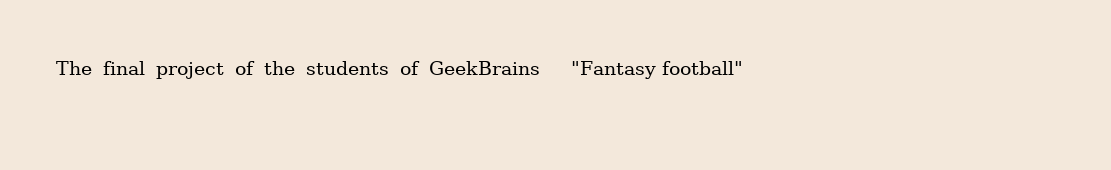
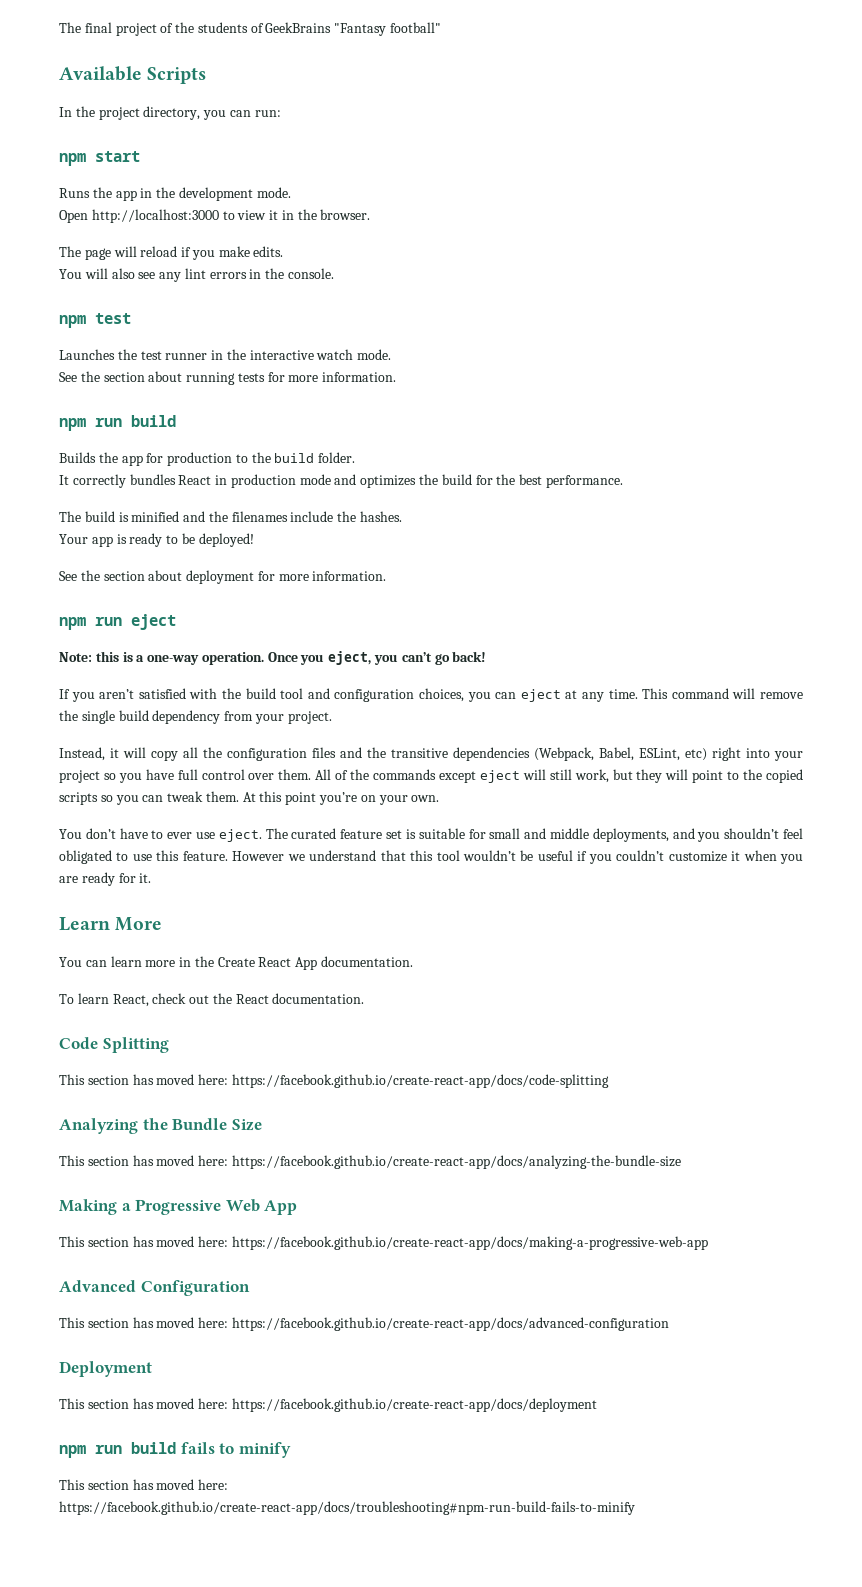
(743, 68) none -> [59,66,207,84] [59,106,281,120] [59,151,140,166] [59,187,291,201] [59,209,371,223] [59,246,284,260] [59,268,335,282] [59,313,131,328] [59,349,392,360] [59,371,397,385] [59,415,176,431] [59,452,356,466] [59,474,623,488] [59,511,403,522] [59,533,254,547] [59,570,387,584] [59,614,176,630] [59,651,487,665] [59,688,804,702] [59,710,332,724] [59,747,803,761] [59,769,803,783] [59,791,440,805] [59,828,803,842] [59,850,804,864] [59,872,152,886] [59,917,163,931] [59,956,414,970] [59,993,365,1007] [59,1037,169,1053] [59,1074,609,1088] [59,1118,262,1134] [59,1155,681,1169] [59,1199,298,1215] [59,1236,708,1250] [59,1280,250,1296] [59,1317,669,1331] [59,1361,152,1377] [59,1398,597,1412] [59,1442,291,1458] [59,1479,229,1490] [59,1501,635,1515] // Available Scripts // In the project directory, you can run: // npm start // Runs the app in the development mode. // Open http://localhost:3000 to view it in the browser. // The page will reload if you make edits. // You will also see any lint errors in the console. // npm test // Launches the test runner in the interactive watch mode. // See the section about running tests for more information. // npm run build // Builds the app for production to the build folder. // It correctly bundles React in production mode and optimizes the build for the best performance. // The build is minified and the filenames include the hashes. // Your app is ready to be deployed! // See the section about deployment for more information. // npm run eject // Note: this is a one-way operation. Once you eject, you can’t go back! // If you aren’t satisfied with the build tool and configuration choices, you can eject at any time. This command will remove the single build dependency from your project. // Instead, it will copy all the configuration files and the transitive dependencies (Webpack, Babel, ESLint, etc) right into your project so you have full control over them. All of the commands except eject will still work, but they will point to the copied scripts so you can tweak them. At this point you’re on your own. // You don’t have to ever use eject. The curated feature set is suitable for small and middle deployments, and you shouldn’t feel obligated to use this feature. However we understand that this tool wouldn’t be useful if you couldn’t customize it when you are ready for it. // Learn More // You can learn more in the Create React App documentation. // To learn React, check out the React documentation. // Code Splitting // This section has moved here: https://facebook.github.io/create-react-app/docs/code-splitting // Analyzing the Bundle Size // This section has moved here: https://facebook.github.io/create-react-app/docs/analyzing-the-bundle-size // Making a Progressive Web App // This section has moved here: https://facebook.github.io/create-react-app/docs/making-a-progressive-web-app // Advanced Configuration // This section has moved here: https://facebook.github.io/create-react-app/docs/advanced-configuration // Deployment // This section has moved here: https://facebook.github.io/create-react-app/docs/deployment // npm run build fails to minify // This section has moved here: https://facebook.github.io/create-react-app/docs/troubleshooting#npm-run-build-fails-to-minify

